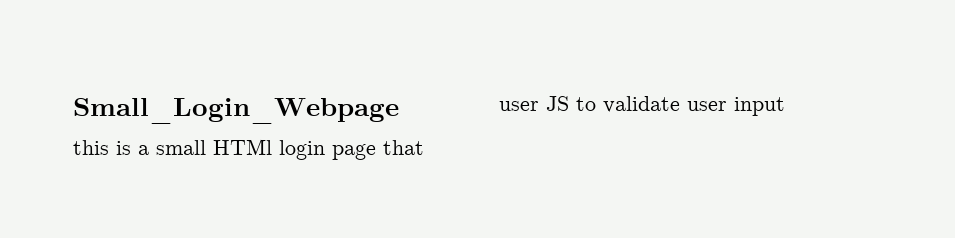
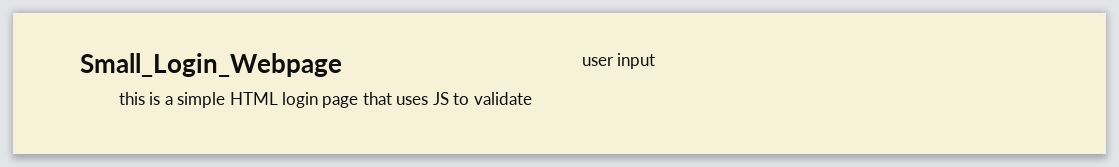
[156,139,272,155] small HTMl -> [177,92,278,108] simple HTML
[499,101,539,111] user -> [396,96,429,105] uses

